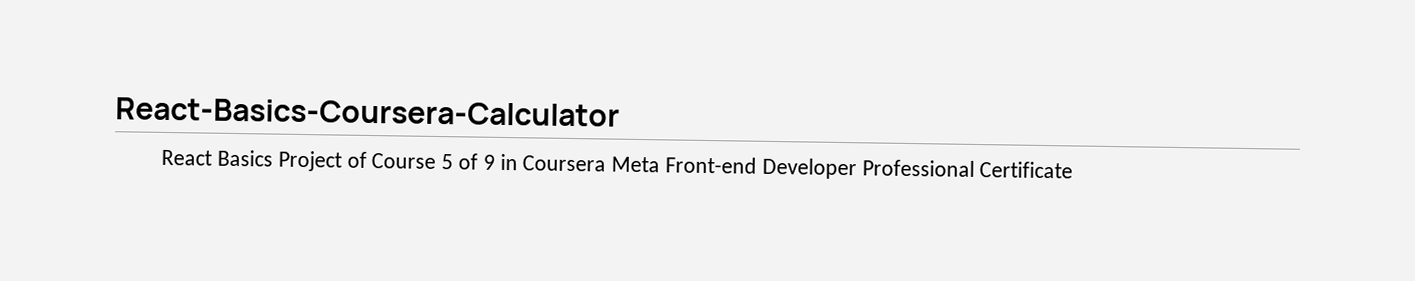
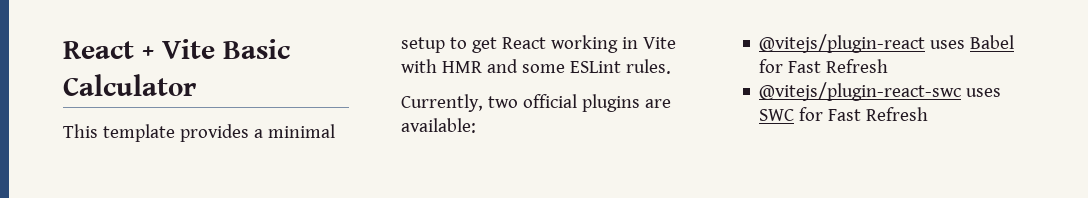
[115,97,620,127] [161,149,1074,180] React-Basics-Coursera-Calculator // React Basics Project of Course 5 of 9 in Coursera Meta Front-end Developer Professional Certificate -> [63,39,290,59] [63,74,196,96] [63,124,335,142] [401,35,676,53] [401,59,671,74] [401,94,671,112] [401,118,476,133] [759,34,1015,53] [759,59,889,73] [759,82,1002,101] [759,107,929,121] React + Vite Basic Calculator // This template provides a minimal setup to get React working in Vite with HMR and some ESLint rules. // Currently, two official plugins are available: // @vitejs/plugin-react uses Babel for Fast Refresh // @vitejs/plugin-react-swc uses SWC for Fast Refresh

